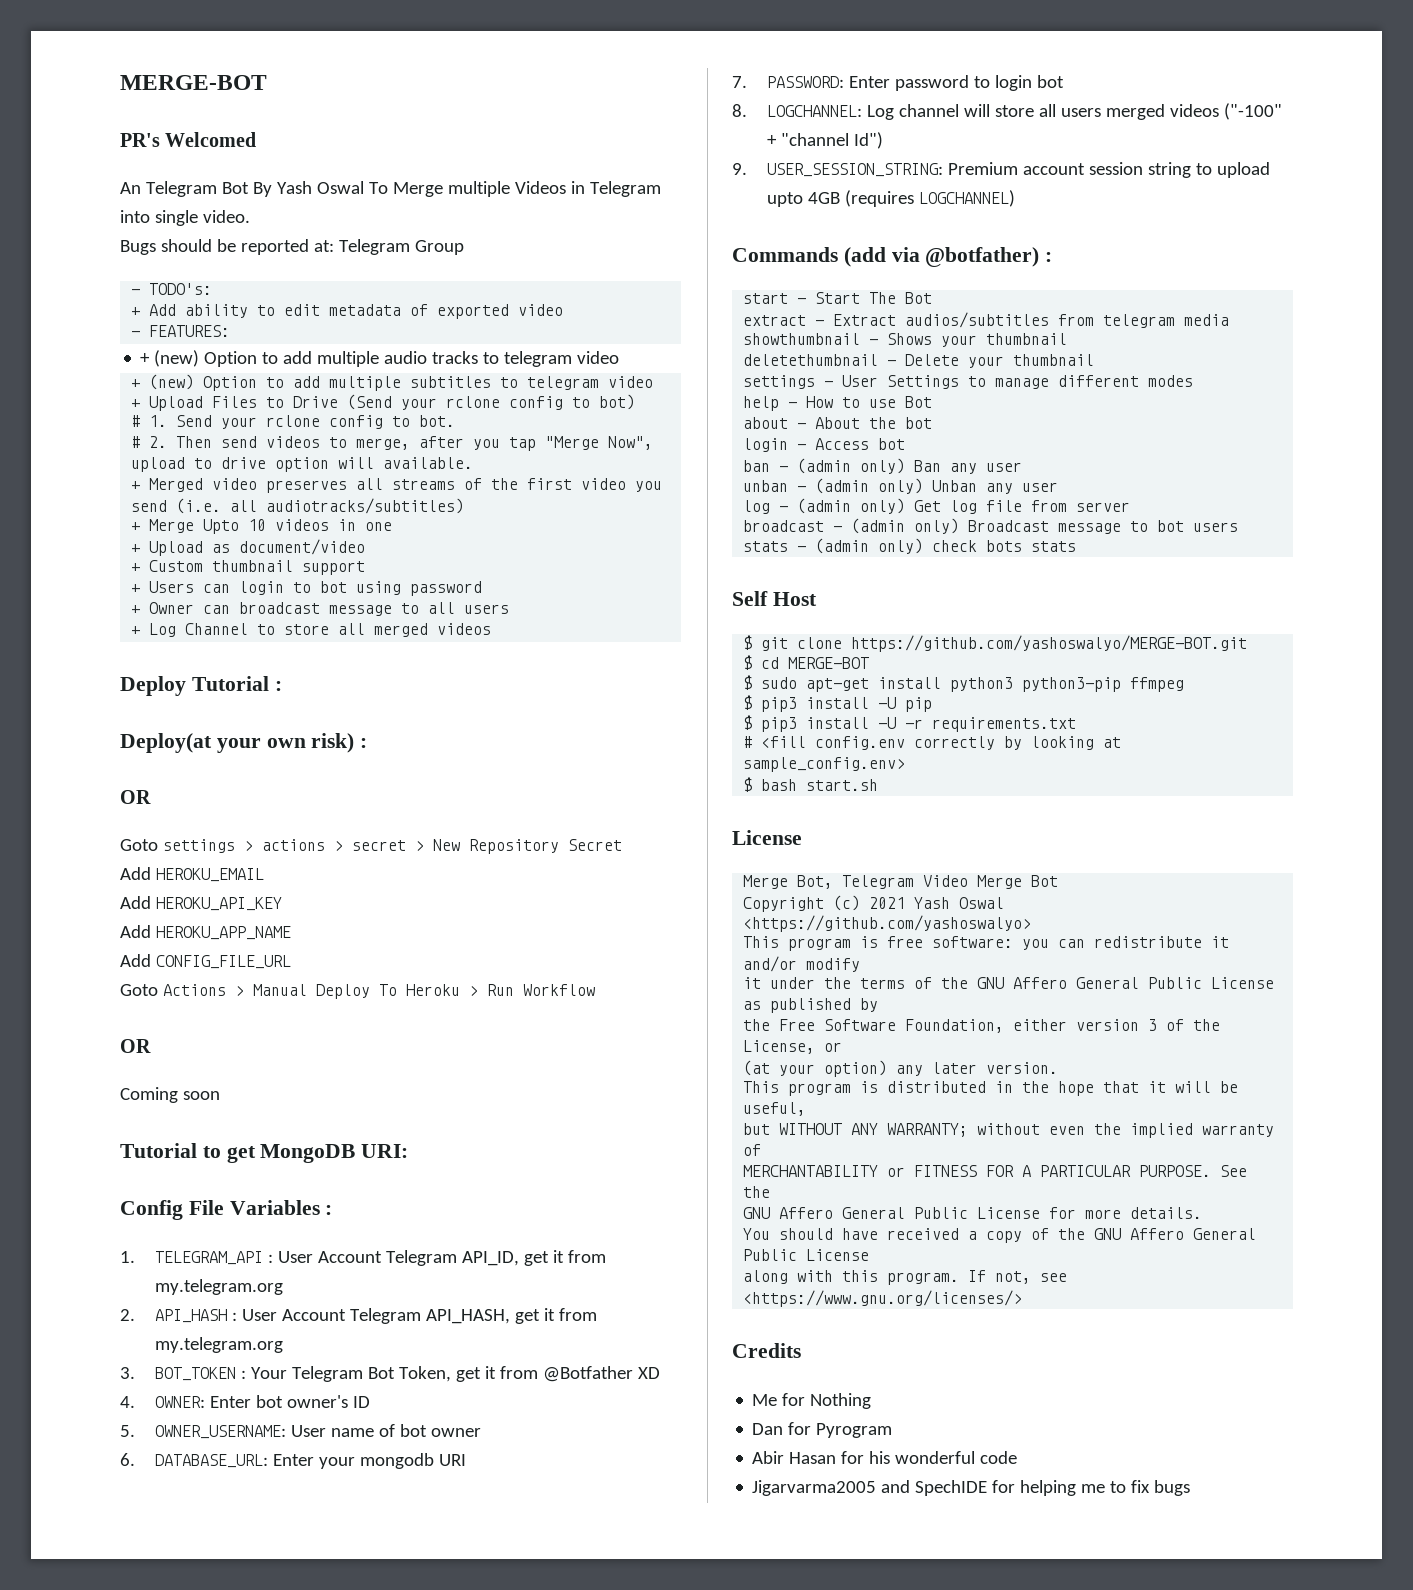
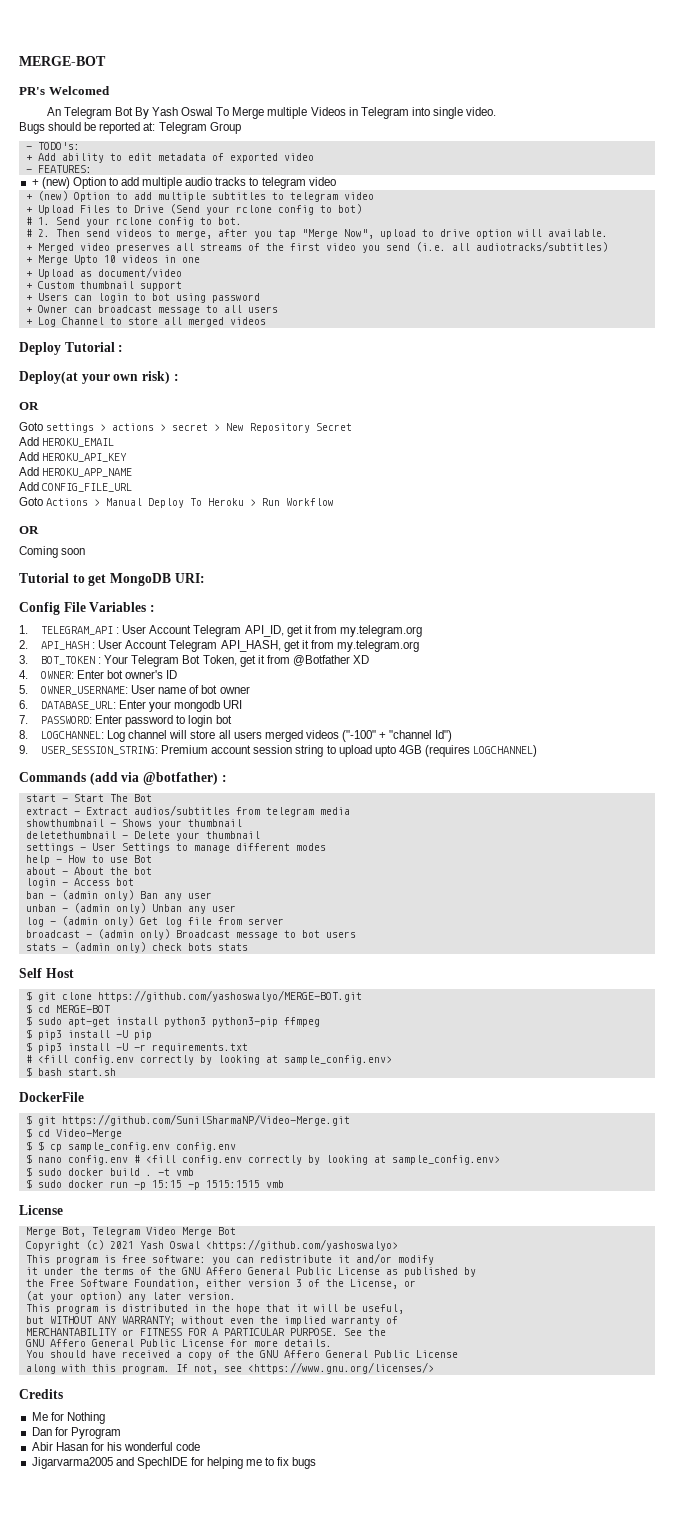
(879, 785) none -> [19,1092,84,1102] [25,1114,350,1126] [25,1128,122,1139] [25,1141,236,1152] [25,1154,500,1165] [25,1167,194,1177] [25,1179,284,1190] // DockerFile // $ git https://github.com/SunilSharmaNP/Video-Merge.git // $ cd Video-Merge // $ $ cp sample_config.env config.env // $ nano config.env # <fill config.env correctly by looking at sample_config.env> // $ sudo docker build . -t vmb // $ sudo docker run -p 15:15 -p 1515:1515 vmb

